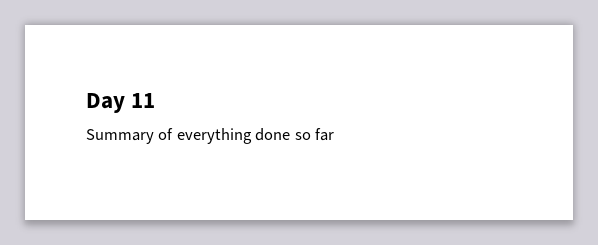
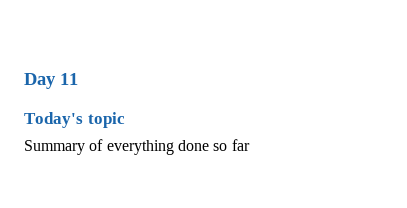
(156, 100) none -> [24,112,125,128] // Today's topic

